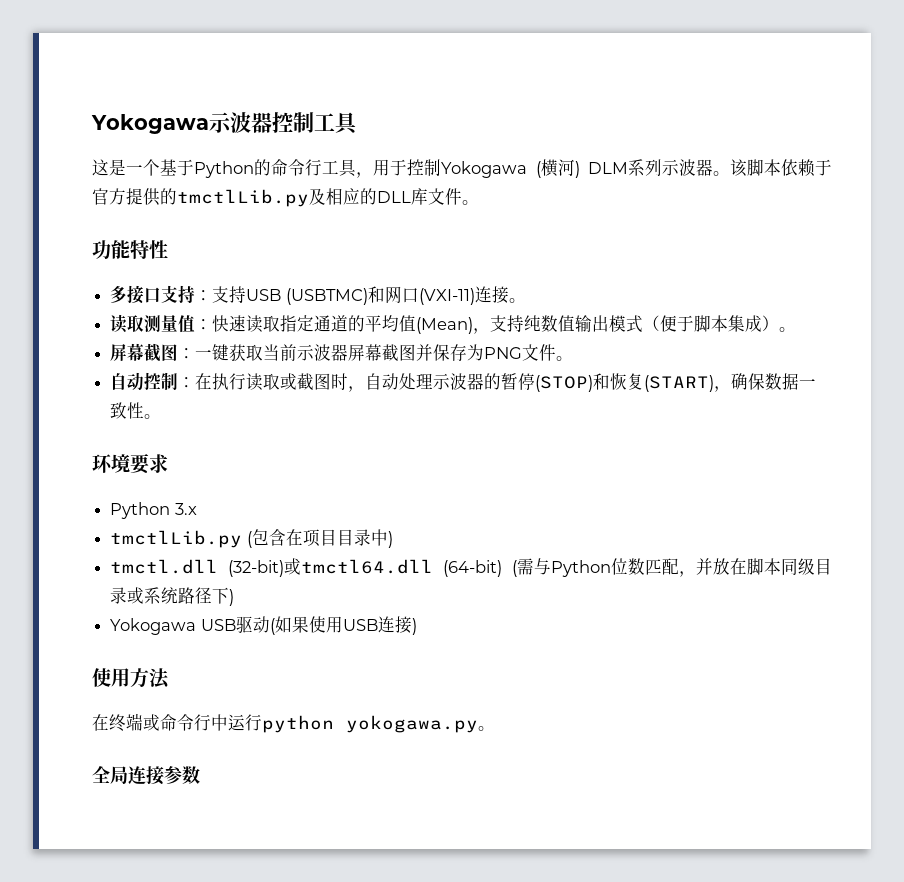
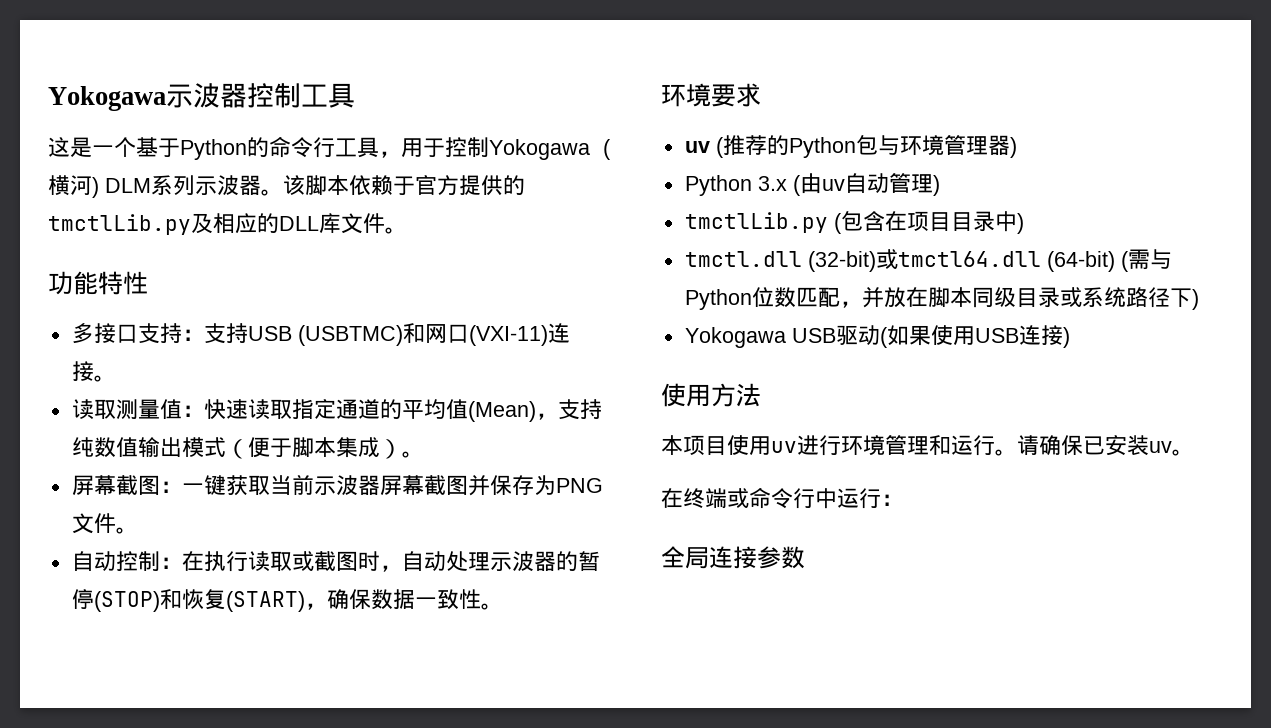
[110,502,197,519] Python 3.x -> [684,135,1017,158] [684,173,940,196] uv (推荐的Python包与环境管理器) // Python 3.x (由uv自动管理)
(170, 678) none -> [661,435,1194,456] // 本项目使用uv进行环境管理和运行。请确保已安装uv。
[262,715,495,733] python yokogawa.py。 -> [881,494,903,506] ：

